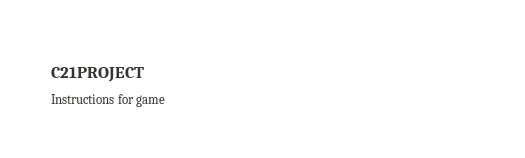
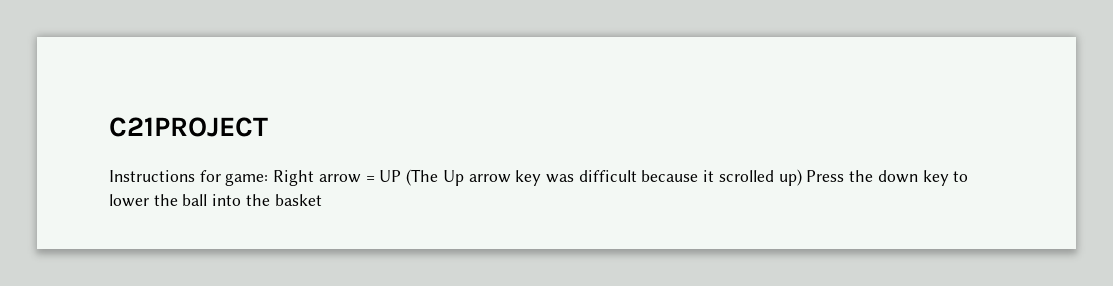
[136,95,166,107] game -> [225,169,969,186] [109,194,322,207] game: Right arrow = UP (The Up arrow key was difficult because it scrolled up) Press the down key to lower the ball into the basket

